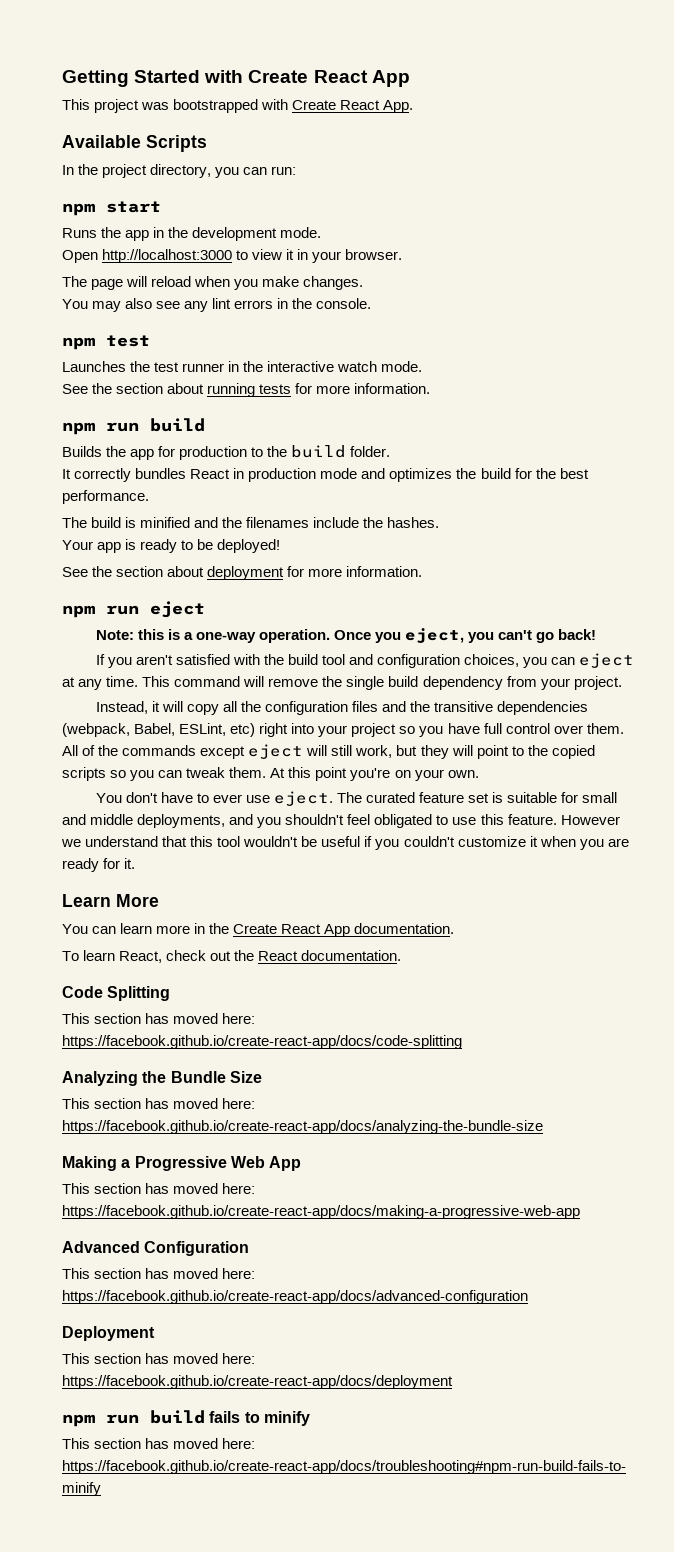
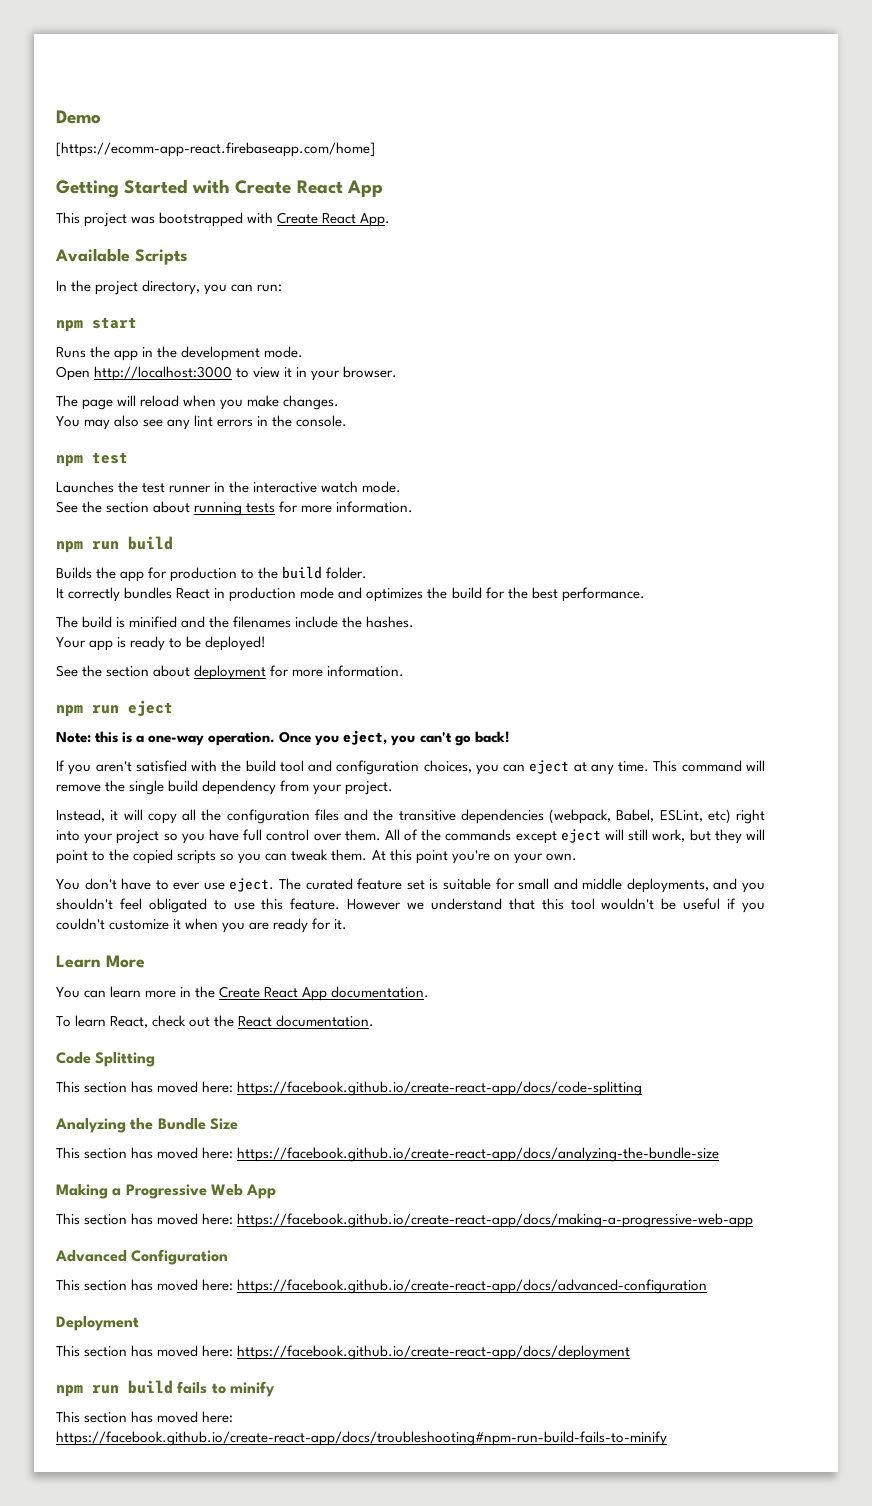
(62, 78) none -> [56,110,101,124] [56,142,375,157] Demo // [https://ecomm-app-react.firebaseapp.com/home] //

